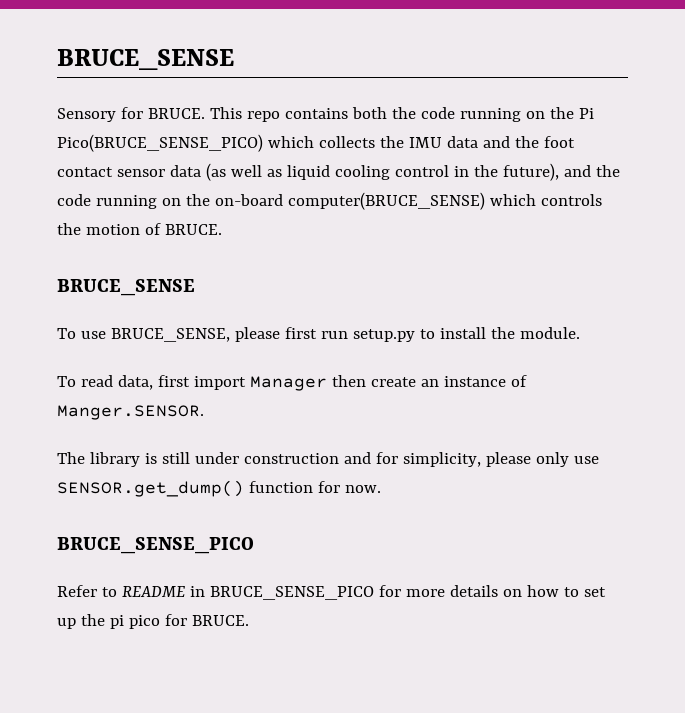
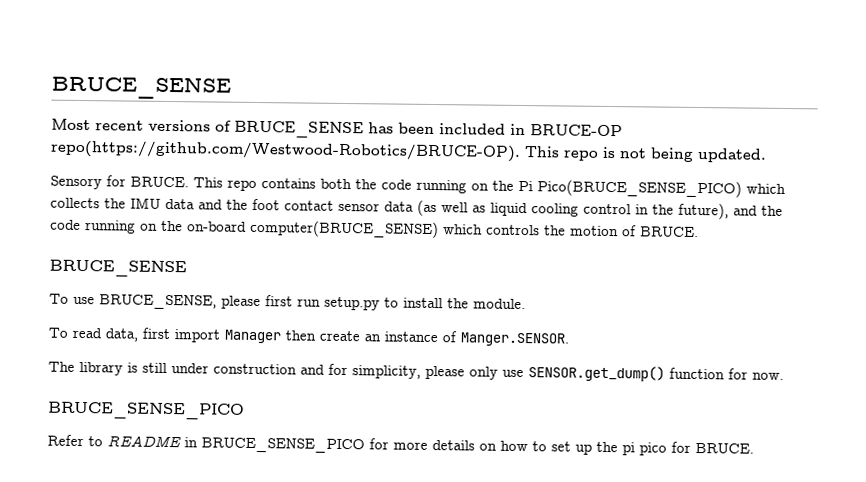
[57,49,234,70] BRUCE_SENSE -> [51,75,231,100] [51,118,623,139] [50,140,767,163] BRUCE_SENSE // Most recent versions of BRUCE_SENSE has been included in BRUCE-OP repo(https://github.com/Westwood-Robotics/BRUCE-OP). This repo is not being updated.

